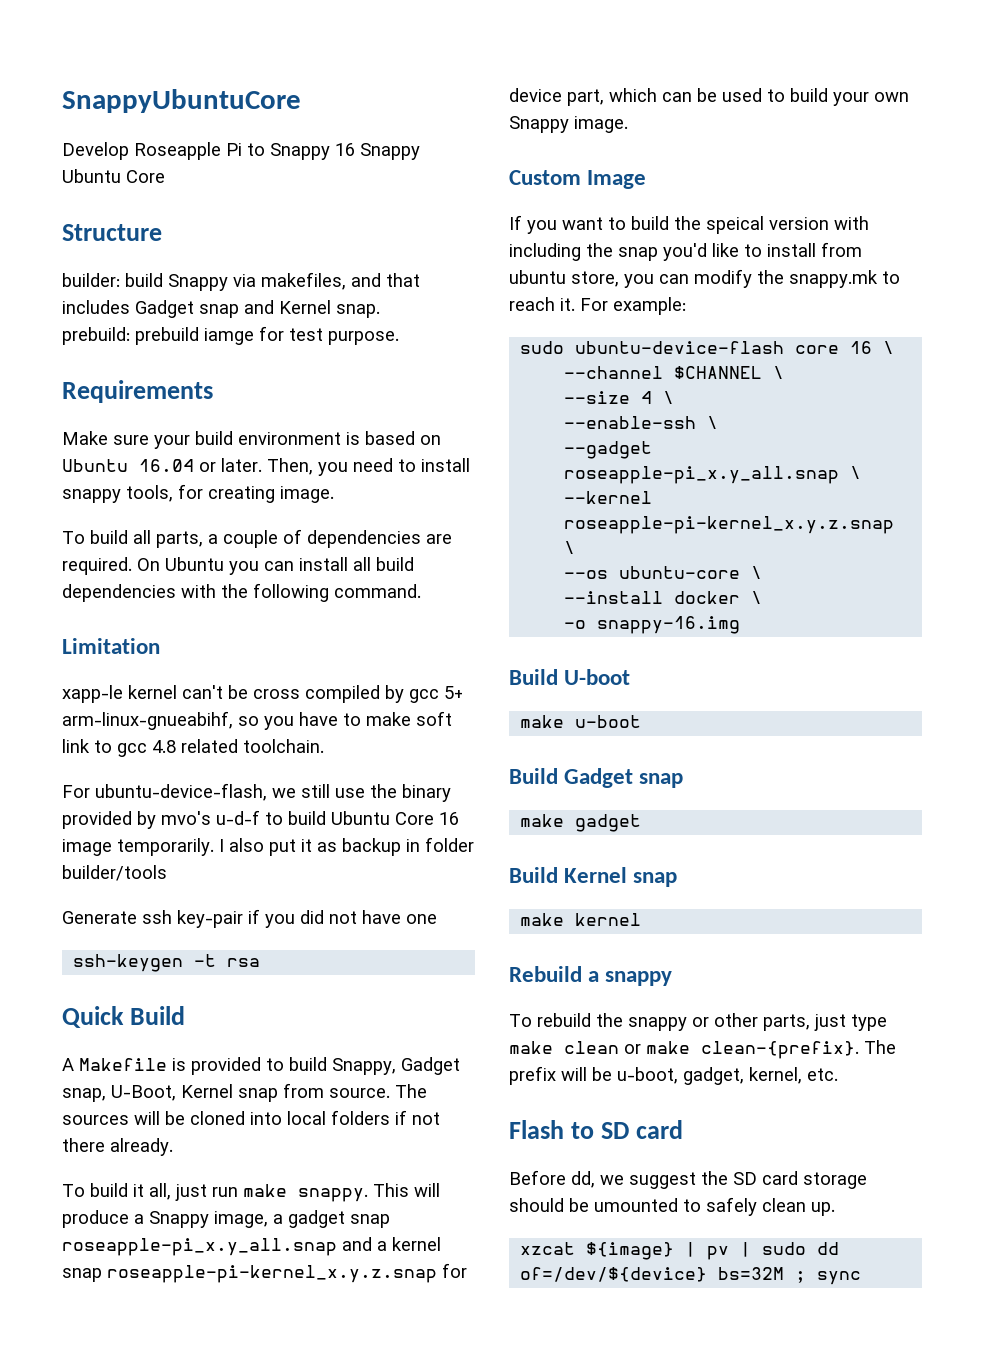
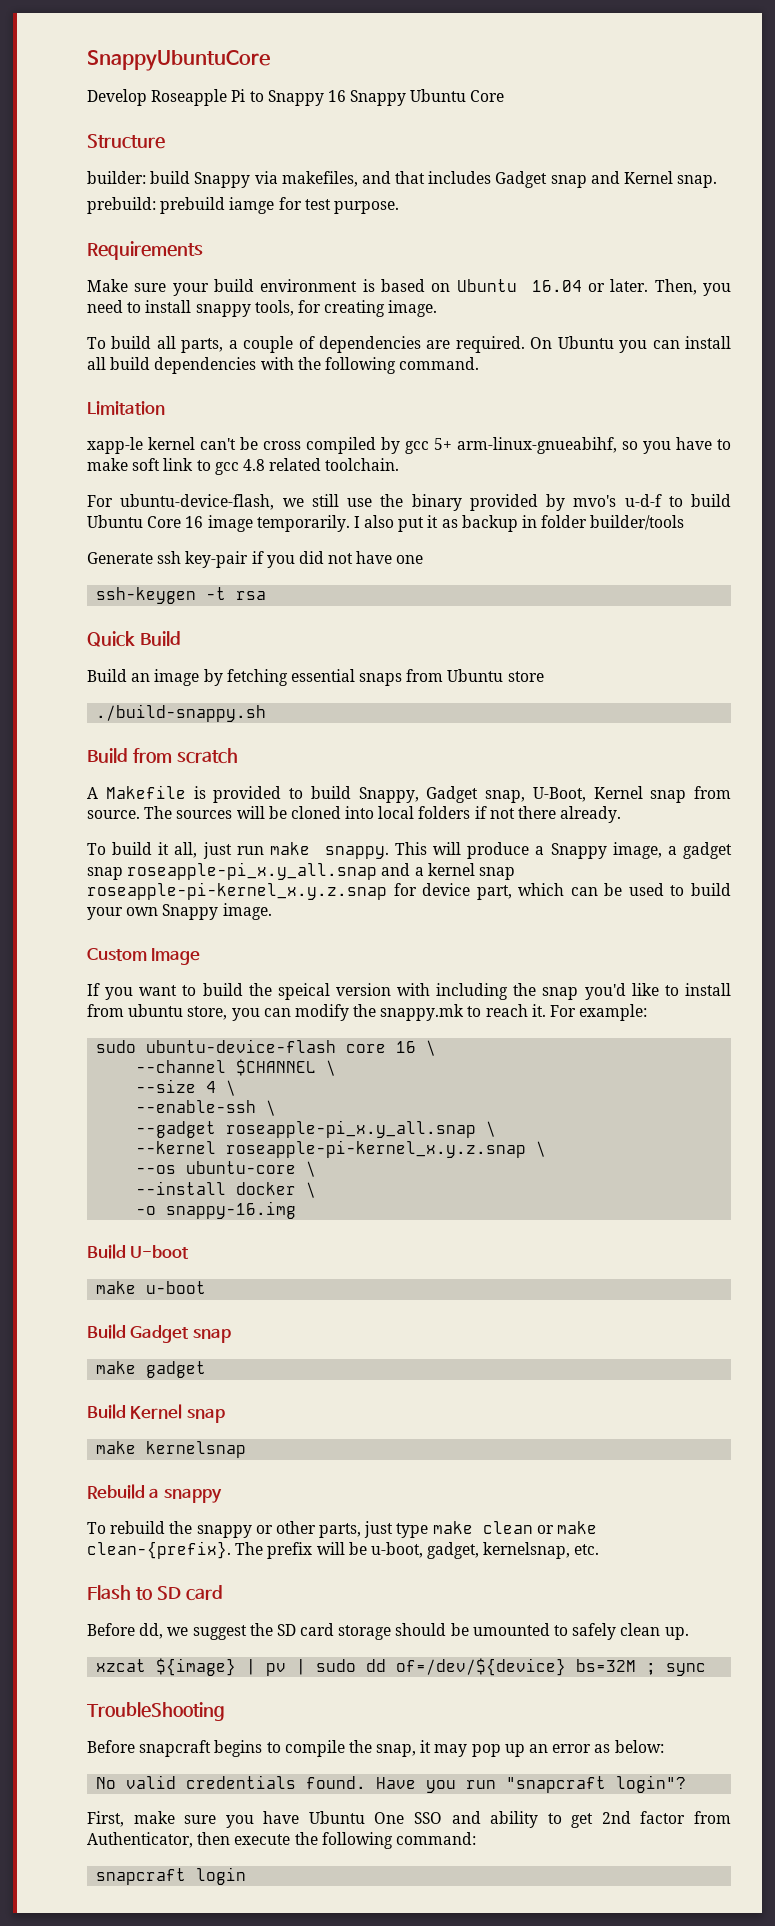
(185, 1015) none -> [87,669,544,686] [96,704,267,722] [87,748,238,764] // Build an image by fetching essential snaps from Ubuntu store // ./build-snappy.sh // Build from scratch
[575,913,642,926] kernel -> [146,1441,247,1458] kernelsnap
[749,1067,802,1084] kernel, -> [483,1542,571,1559] kernelsnap,
(862, 1278) none -> [87,1702,225,1721] [87,1740,664,1757] [96,1775,687,1793] [87,1811,731,1828] [87,1832,476,1849] [96,1867,247,1885] // TroubleShooting // Before snapcraft begins to compile the snap, it may pop up an error as below: // No valid credentials found. Have you run "snapcraft login"? // First, make sure you have Ubuntu One SSO and ability to get 2nd factor from Authenticator, then execute the following command: // snapcraft login

